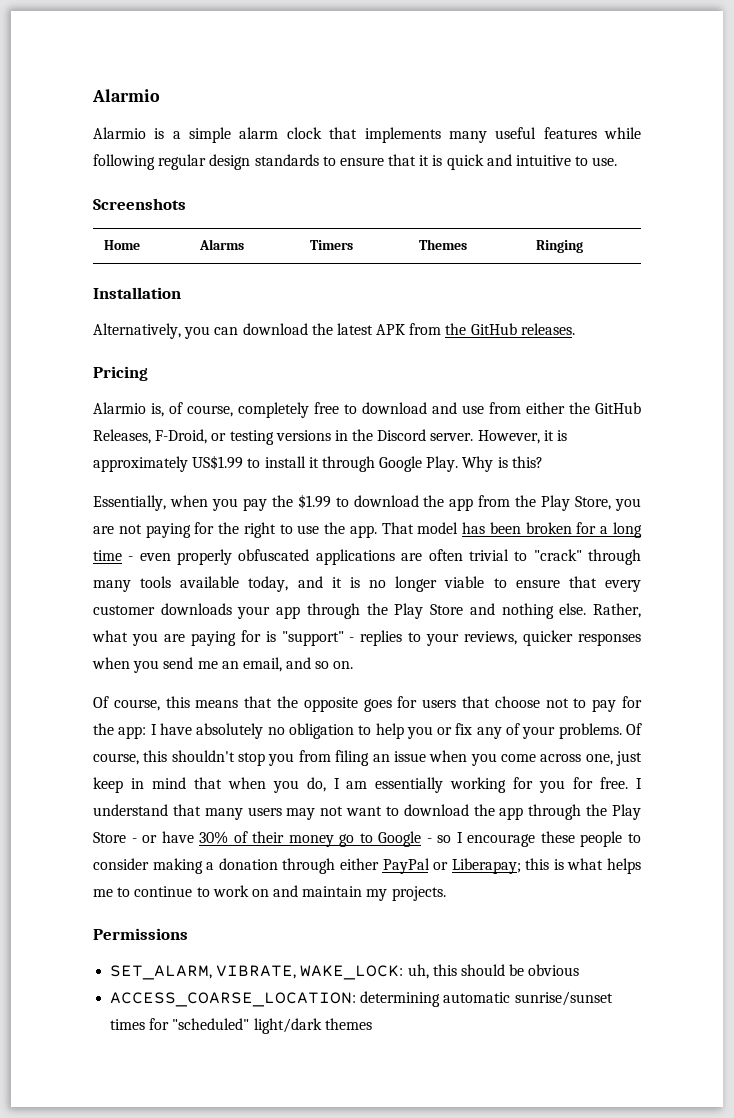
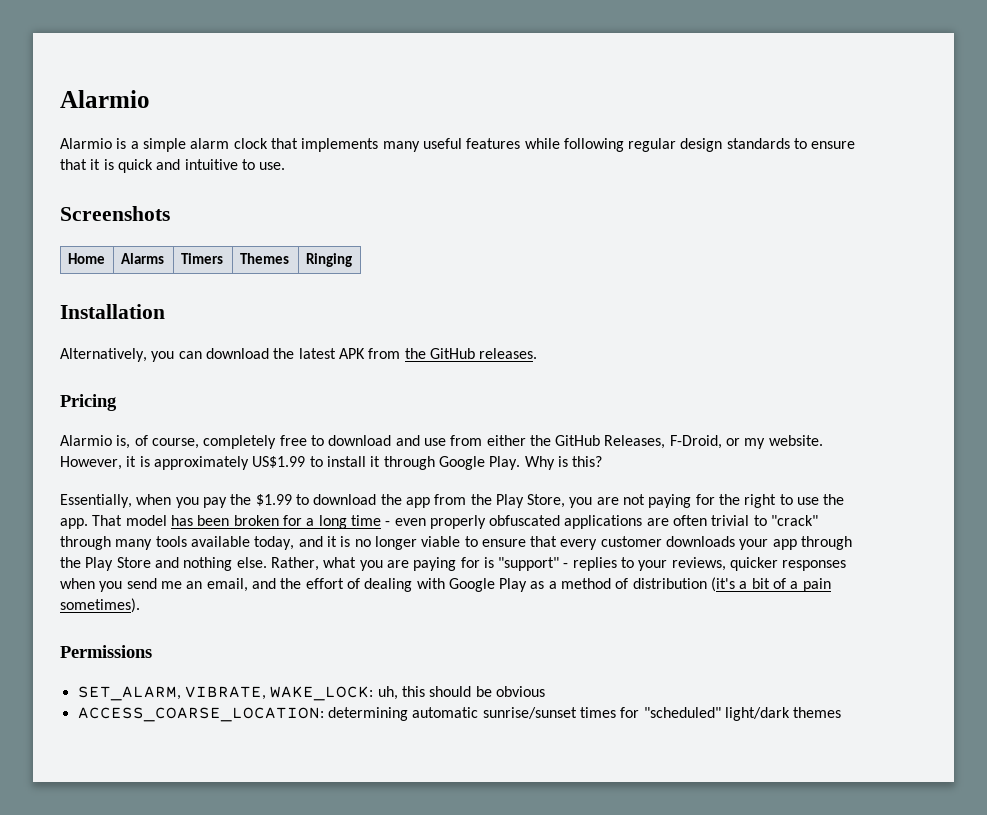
[229,429,474,445] testing versions in the Discord server. -> [744,435,823,449] my website.
[315,661,354,669] [93,696,642,712] [93,723,642,739] [93,750,642,766] [93,777,642,793] [93,804,642,820] [93,831,641,847] [93,858,641,874] [93,885,446,901] so on. // Of course, this means that the opposite goes for users that choose not to pay for the app: I have absolutely no obligation to help you or fix any of your problems. Of course, this shouldn't stop you from filing an issue when you come across one, just keep in mind that when you do, I am essentially working for you for free. I understand that many users may not want to download the app through the Play Store - or have 30% of their money go to Google - so I encourage these people to consider making a donation through either PayPal or Liberapay; this is what helps me to continue to work on and maintain my projects. -> [280,577,831,592] [60,598,140,613] the effort of dealing with Google Play as a method of distribution (it's a bit of a pain sometimes).

